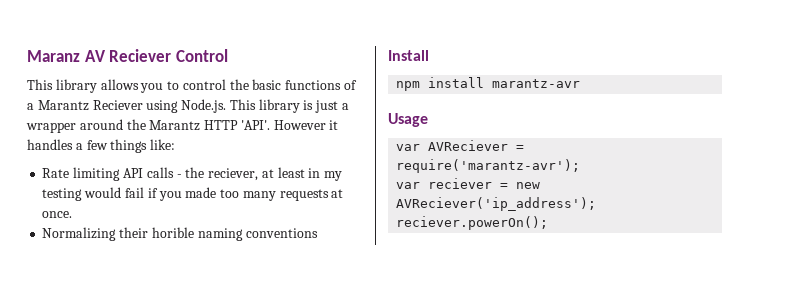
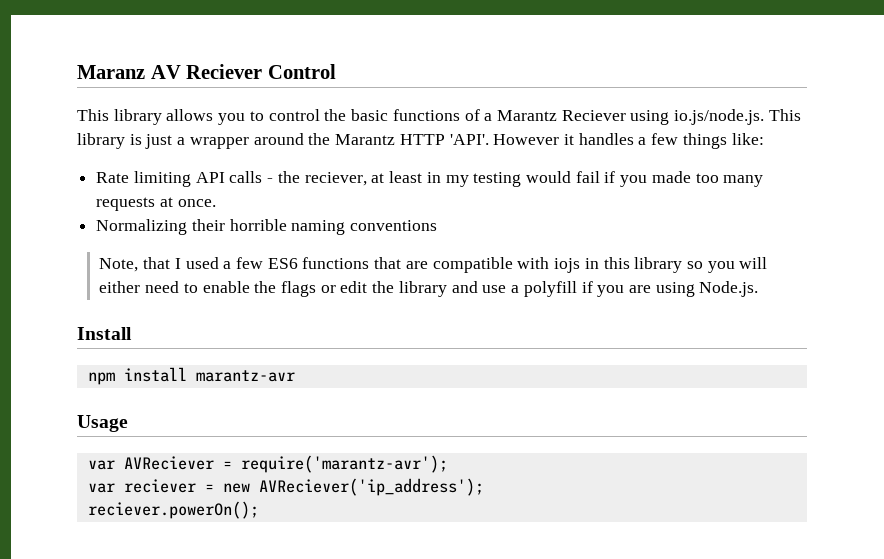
[181,99,227,113] Node.js. -> [674,109,765,125] io.js/node.js.
[151,227,194,238] horible -> [229,219,287,231] horrible
(318, 233) none -> [99,257,768,273] [99,281,759,297] // Note, that I used a few ES6 functions that are compatible with iojs in this library so you will either need to enable the flags or edit the library and use a polyfill if you are using Node.js.

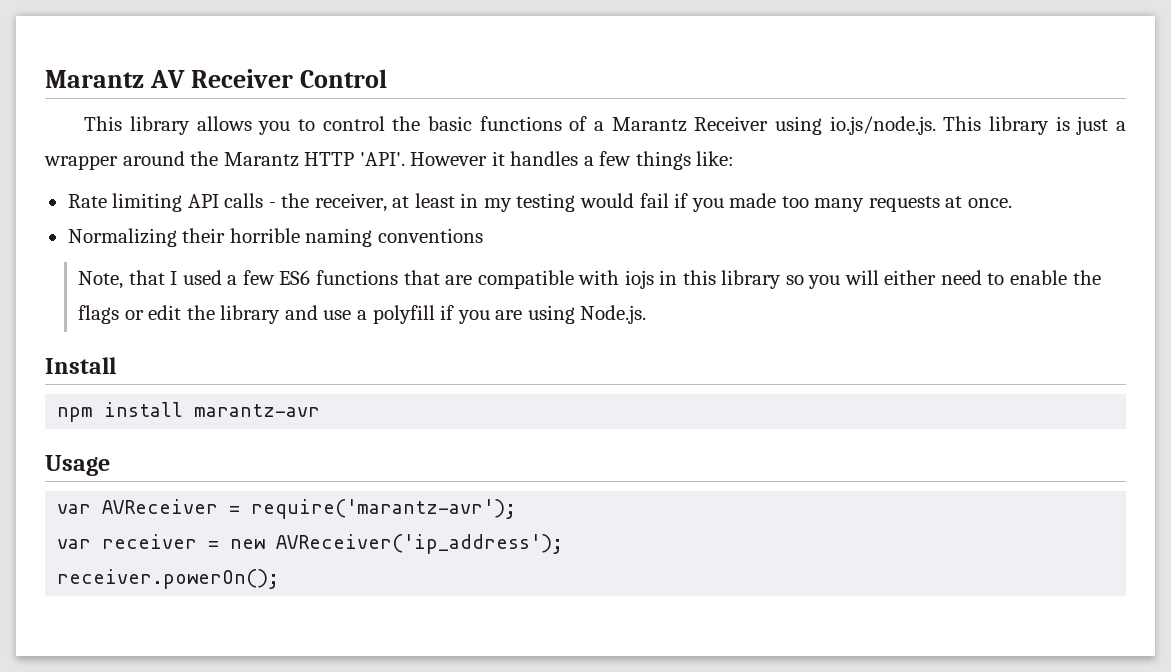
[77,64,263,79] Maranz AV Reciever -> [45,69,294,88] Marantz AV Receiver
[561,110,626,121] Reciever -> [694,116,769,131] Receiver
[304,172,367,186] reciever, -> [314,193,387,212] receiver,
[123,456,214,470] AVReciever -> [102,499,219,514] AVReceiver
[123,479,196,493] reciever -> [102,534,198,549] receiver
[258,478,484,496] [87,501,259,519] AVReciever('ip_address'); // reciever.powerOn(); -> [276,534,564,554] [57,569,280,589] AVReceiver('ip_address'); // receiver.powerOn();

